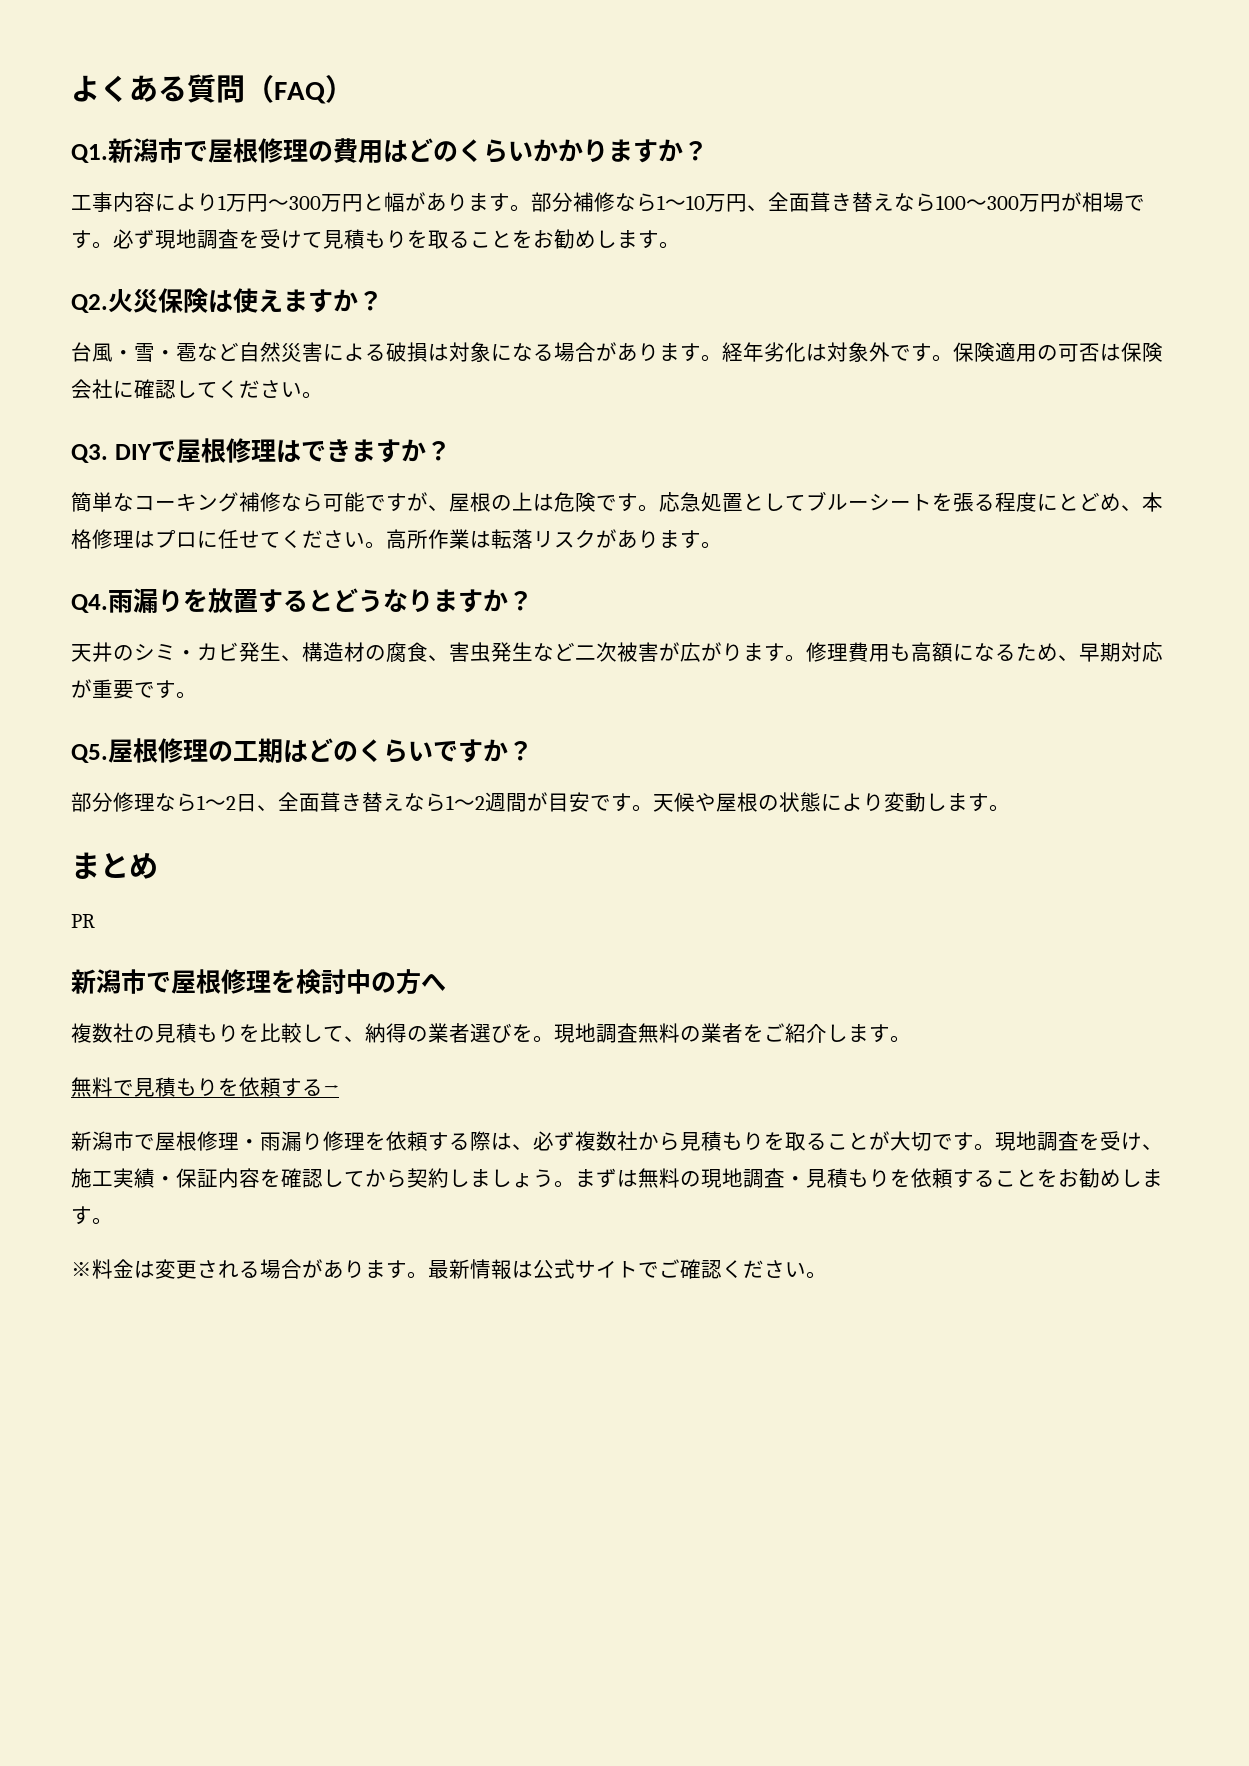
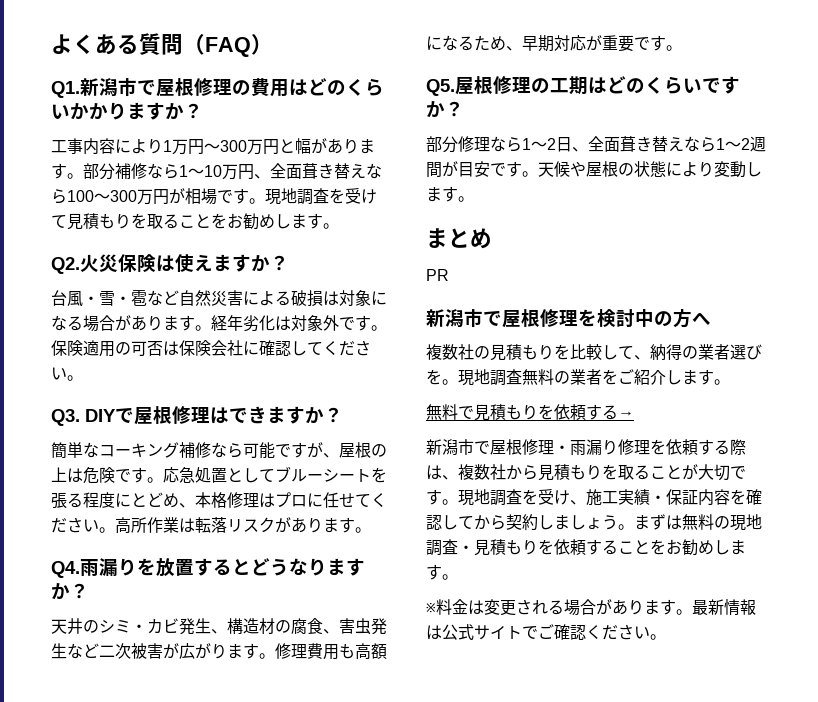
[113,229,155,249] 必ず -> (265, 201) none
[533,1131,575,1151] 必ず -> (458, 477) none

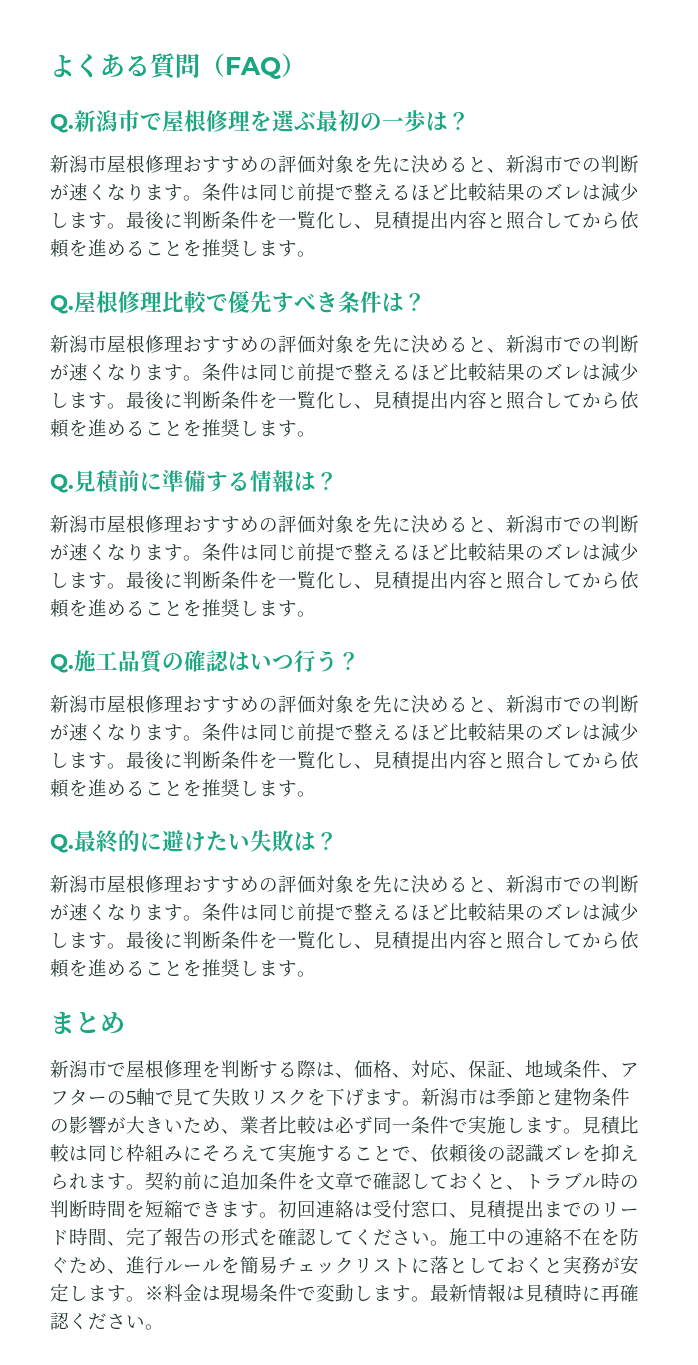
[51,78,384,98] [51,102,203,120] [51,138,375,155] [51,163,382,180] [51,188,377,205] [51,213,339,230] [51,254,289,274] [51,290,387,307] [51,315,387,332] [51,340,371,357] [51,367,83,381] [51,406,343,426] [51,442,387,459] [51,466,387,484] [51,492,387,509] [51,517,371,534] [51,558,365,578] [51,583,89,600] [51,618,387,635] [51,643,387,660] [426,35,682,52] [426,76,740,96] [426,101,464,118] [426,136,766,153] [426,161,746,178] Q1.新潟市で屋根修理の費用はどのくらいかかりますか？ // 工事内容により1万円〜300万円と幅があります。部分補修なら1〜10万円、全面葺き替えなら100〜300万円が相場です。現地調査を受けて見積もりを取ることをお勧めします。 // Q2.火災保険は使えますか？ // 台風・雪・雹など自然災害による破損は対象になる場合があります。経年劣化は対象外です。保険適用の可否は保険会社に確認してください。 // Q3. DIYで屋根修理はできますか？ // 簡単なコーキング補修なら可能ですが、屋根の上は危険です。応急処置としてブルーシートを張る程度にとどめ、本格修理はプロに任せてください。高所作業は転落リスクがあります。 // Q4.雨漏りを放置するとどうなりますか？ // 天井のシミ・カビ発生、構造材の腐食、害虫発生など二次被害が広がります。修理費用も高額になるため、早期対応が重要です。 // Q5.屋根修理の工期はどのくらいですか？ // 部分修理なら1〜2日、全面葺き替えなら1〜2週間が目安です。天候や屋根の状態により変動 -> [50,110,470,133] [50,155,639,173] [50,183,639,202] [50,211,639,230] [50,239,316,258] [50,290,426,314] [50,335,639,353] [50,363,639,382] [50,391,639,410] [50,419,316,438] [50,470,338,494] [50,515,639,533] [50,543,639,562] [50,571,639,590] [50,599,316,618] [50,650,360,674] [50,695,639,713] [50,723,639,742] [50,751,639,770] [50,779,316,798] [50,830,338,853] [50,875,639,893] [50,903,639,922] [50,931,639,950] [50,959,240,978] Q.新潟市で屋根修理を選ぶ最初の一歩は？ // 新潟市屋根修理おすすめの評価対象を先に決めると、新潟市での判断が速くなります。条件は同じ前提で整えるほど比較結果のズレは減少します。最後に判断条件を一覧化し、見積提出内容と照合してから依頼を進めることを推奨します。 // Q.屋根修理比較で優先すべき条件は？ // 新潟市屋根修理おすすめの評価対象を先に決めると、新潟市での判断が速くなります。条件は同じ前提で整えるほど比較結果のズレは減少します。最後に判断条件を一覧化し、見積提出内容と照合してから依頼を進めることを推奨します。 // Q.見積前に準備する情報は？ // 新潟市屋根修理おすすめの評価対象を先に決めると、新潟市での判断が速くなります。条件は同じ前提で整えるほど比較結果のズレは減少します。最後に判断条件を一覧化し、見積提出内容と照合してから依頼を進めることを推奨します。 // Q.施工品質の確認はいつ行う？ // 新潟市屋根修理おすすめの評価対象を先に決めると、新潟市での判断が速くなります。条件は同じ前提で整えるほど比較結果のズレは減少します。最後に判断条件を一覧化し、見積提出内容と照合してから依頼を進めることを推奨します。 // Q.最終的に避けたい失敗は？ // 新潟市屋根修理おすすめの評価対象を先に決めると、新潟市での判断が速くなります。条件は同じ前提で整えるほど比較結果のズレは減少します。最後に判断条件を一覧化し、見積提出内容と照合してから依頼を進めることを推奨
[426,269,449,281] [426,308,711,328] [426,344,762,361] [426,369,730,386] [426,404,634,421] [426,439,746,456] [426,464,746,481] [426,489,762,506] [426,514,762,531] [426,539,746,556] [426,564,458,580] // PR // 新潟市で屋根修理を検討中の方へ // 複数社の見積もりを比較して、納得の業者選びを。現地調査無料の業者をご紹介します。 // 無料で見積もりを依頼する→ // 新潟市で屋根修理・雨漏り修理を依頼する際は、複数社から見積もりを取ることが大切です。現地調査を受け、施工実績・保証内容を確認してから契約しましょう。まずは無料の現地調査・見積もりを依頼することをお勧めします。 // -> [50,1060,639,1079] [50,1088,630,1106] [50,1116,639,1135] [50,1144,639,1163] [50,1172,639,1190] [50,1200,639,1219] [50,1227,639,1247] [50,1255,639,1275] [50,1283,145,1302] // 新潟市で屋根修理を判断する際は、価格、対応、保証、地域条件、アフターの5軸で見て失敗リスクを下げます。新潟市は季節と建物条件の影響が大きいため、業者比較は必ず同一条件で実施します。見積比較は同じ枠組みにそろえて実施することで、依頼後の認識ズレを抑えられます。契約前に追加条件を文章で確認しておくと、トラブル時の判断時間を短縮できます。初回連絡は受付窓口、見積提出までのリード時間、完了報告の形式を確認してください。施工中の連絡不在を防ぐため、進行ルールを簡易チェックリストに落としておくと実務が安定します。
[484,599,644,616] 変更される場合があり -> [221,1284,373,1302] 現場条件で変動し
[442,624,554,640] 公式サイトでご -> [525,1284,620,1303] 見積時に再

